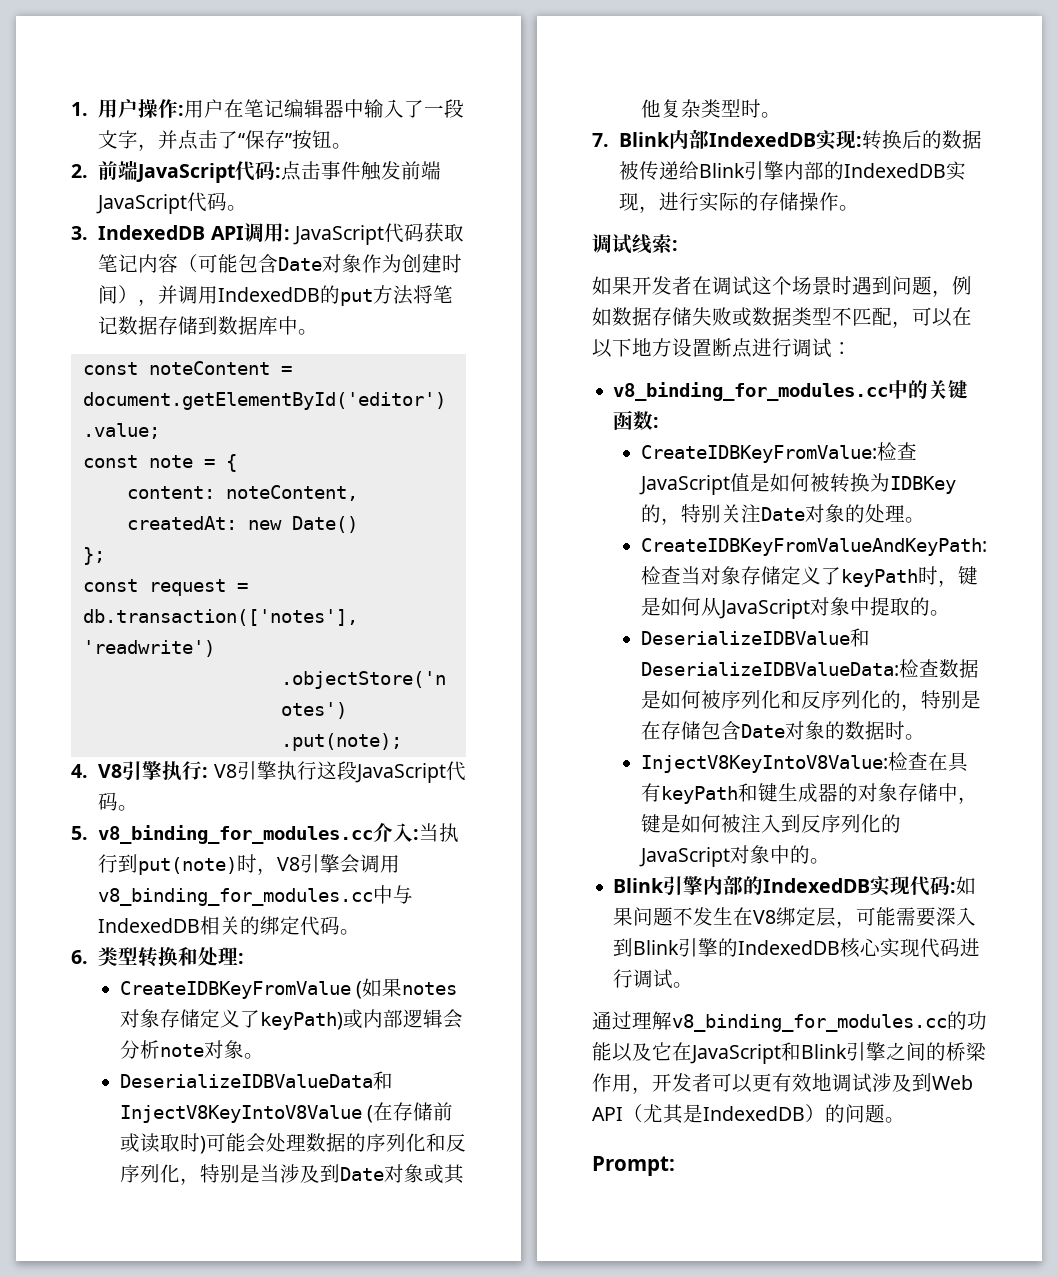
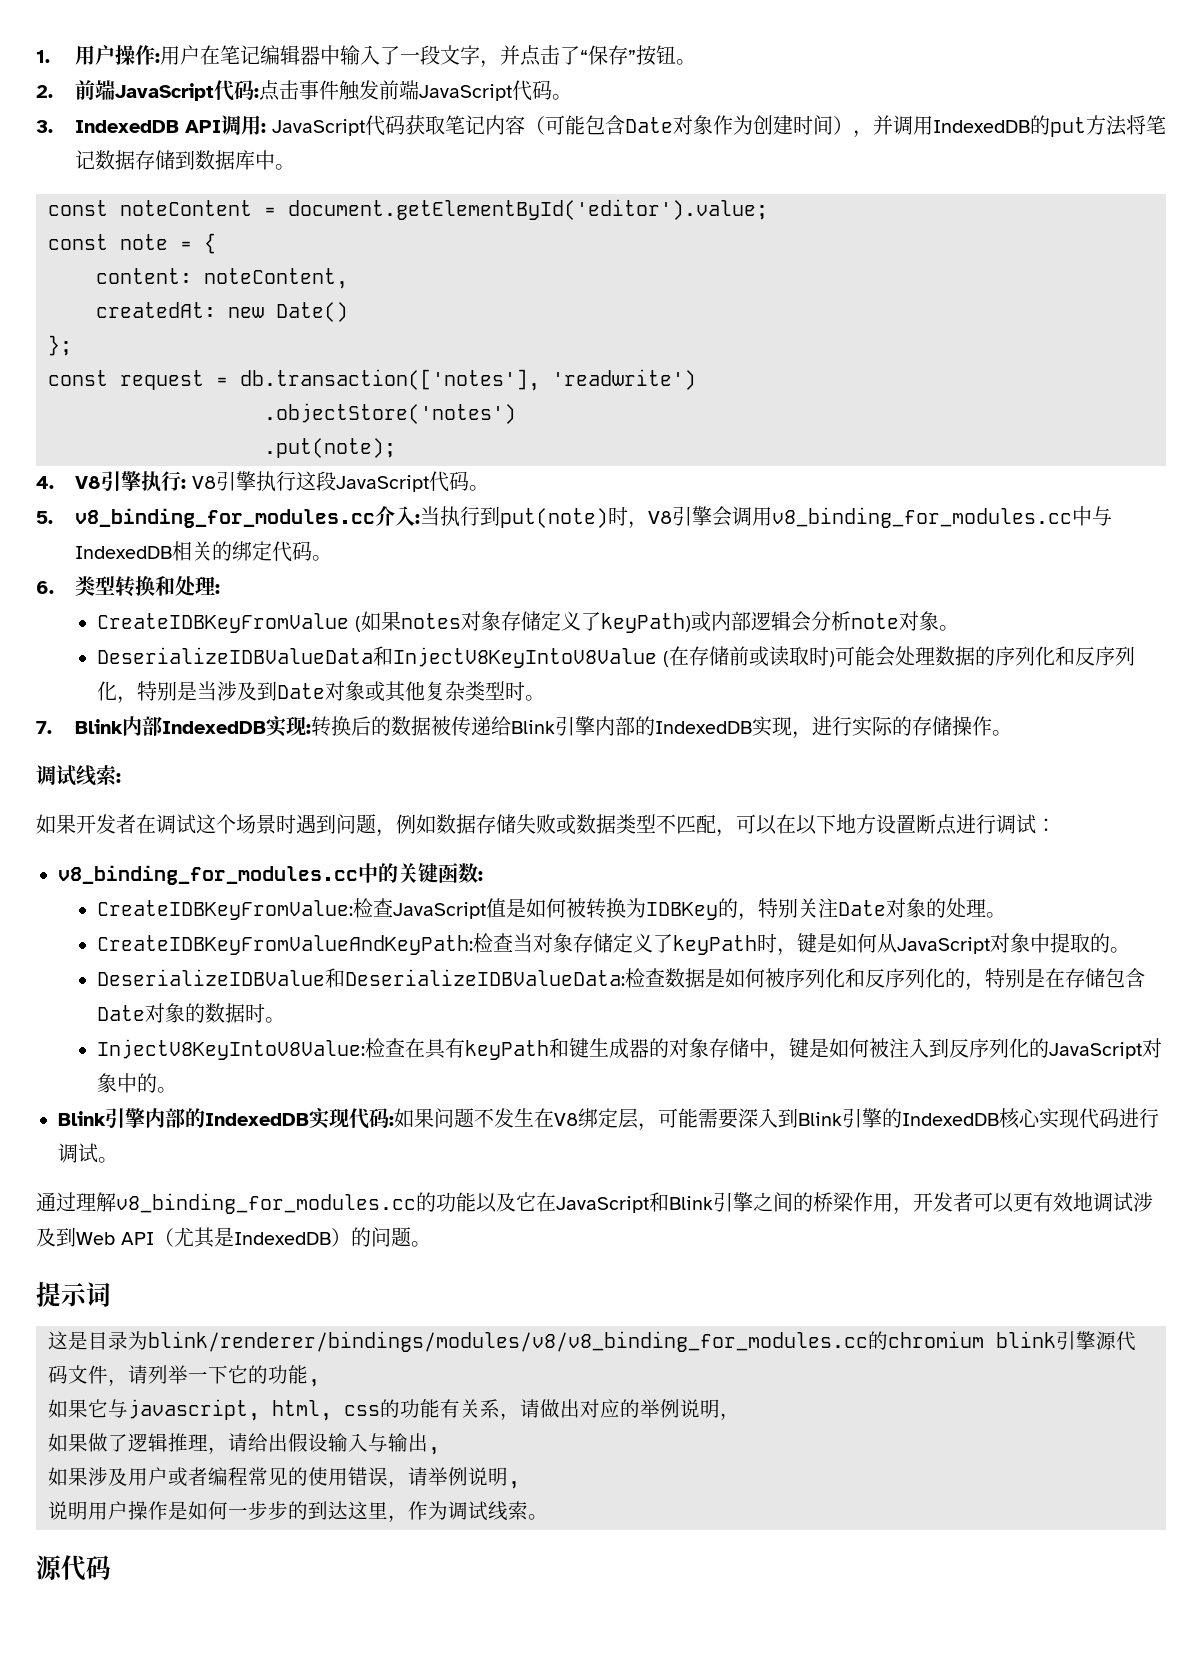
[592,1156,675,1176] Prompt: -> [36,1282,111,1307] [48,1331,1136,1352] [48,1365,320,1387] [48,1399,740,1421] [48,1433,440,1455] [48,1467,520,1489] [48,1501,548,1522] [36,1555,111,1581] 提示词 // 这是目录为blink/renderer/bindings/modules/v8/v8_binding_for_modules.cc的chromium blink引擎源代码文件，请列举一下它的功能, // 如果它与javascript, html, css的功能有关系，请做出对应的举例说明， // 如果做了逻辑推理，请给出假设输入与输出, // 如果涉及用户或者编程常见的使用错误，请举例说明, // 说明用户操作是如何一步步的到达这里，作为调试线索。 // 源代码

